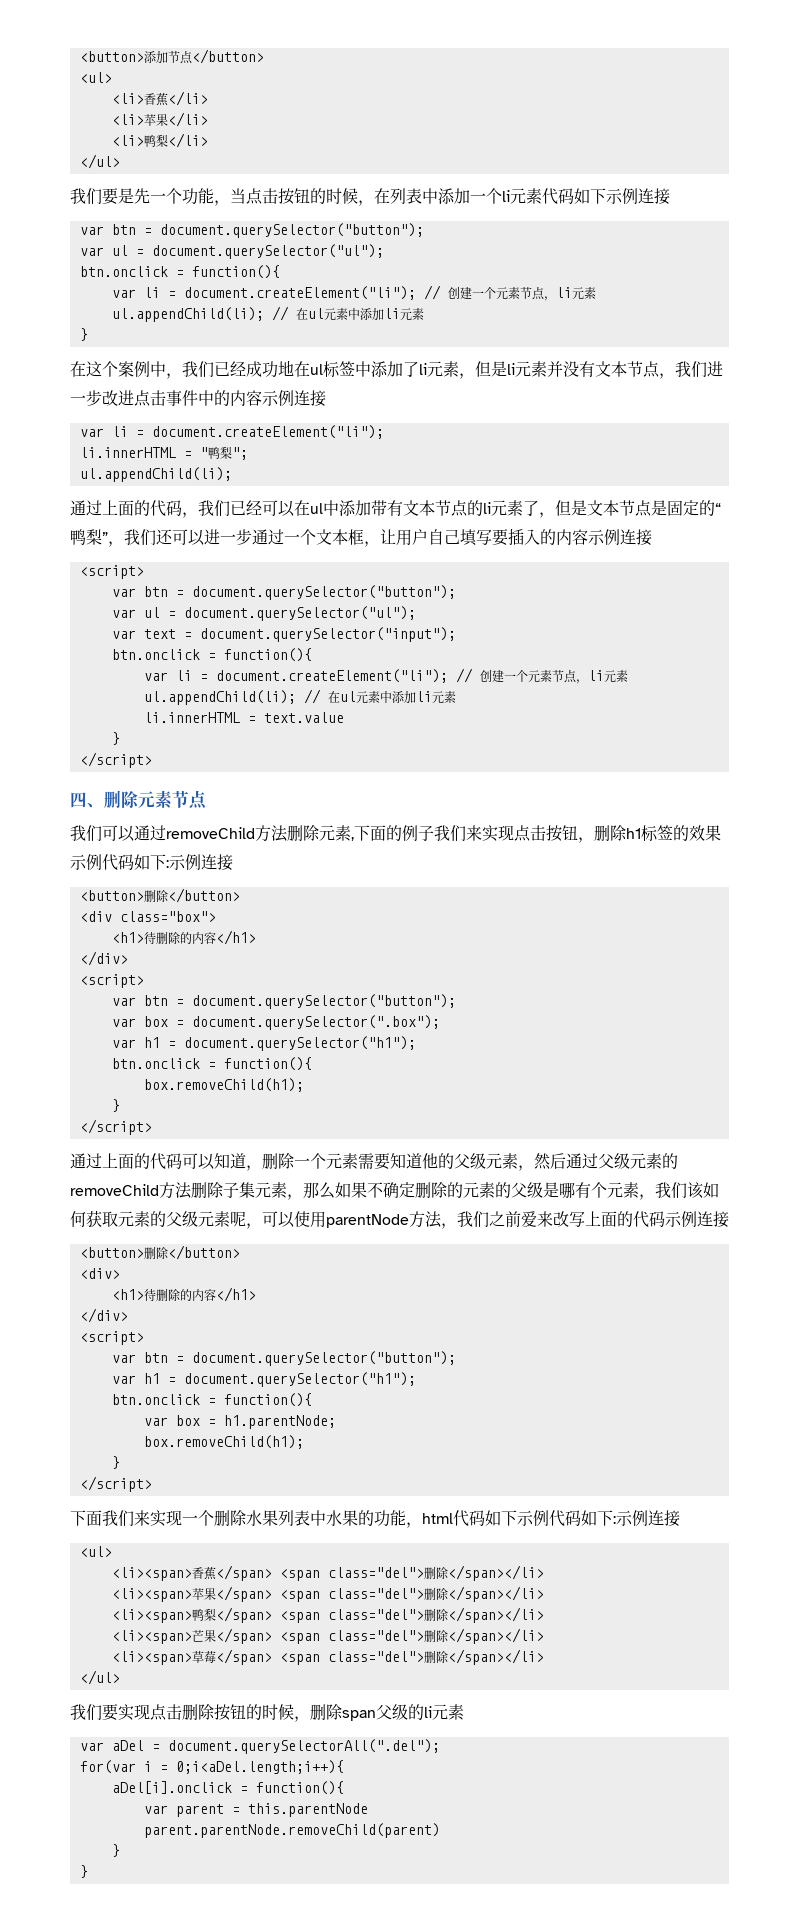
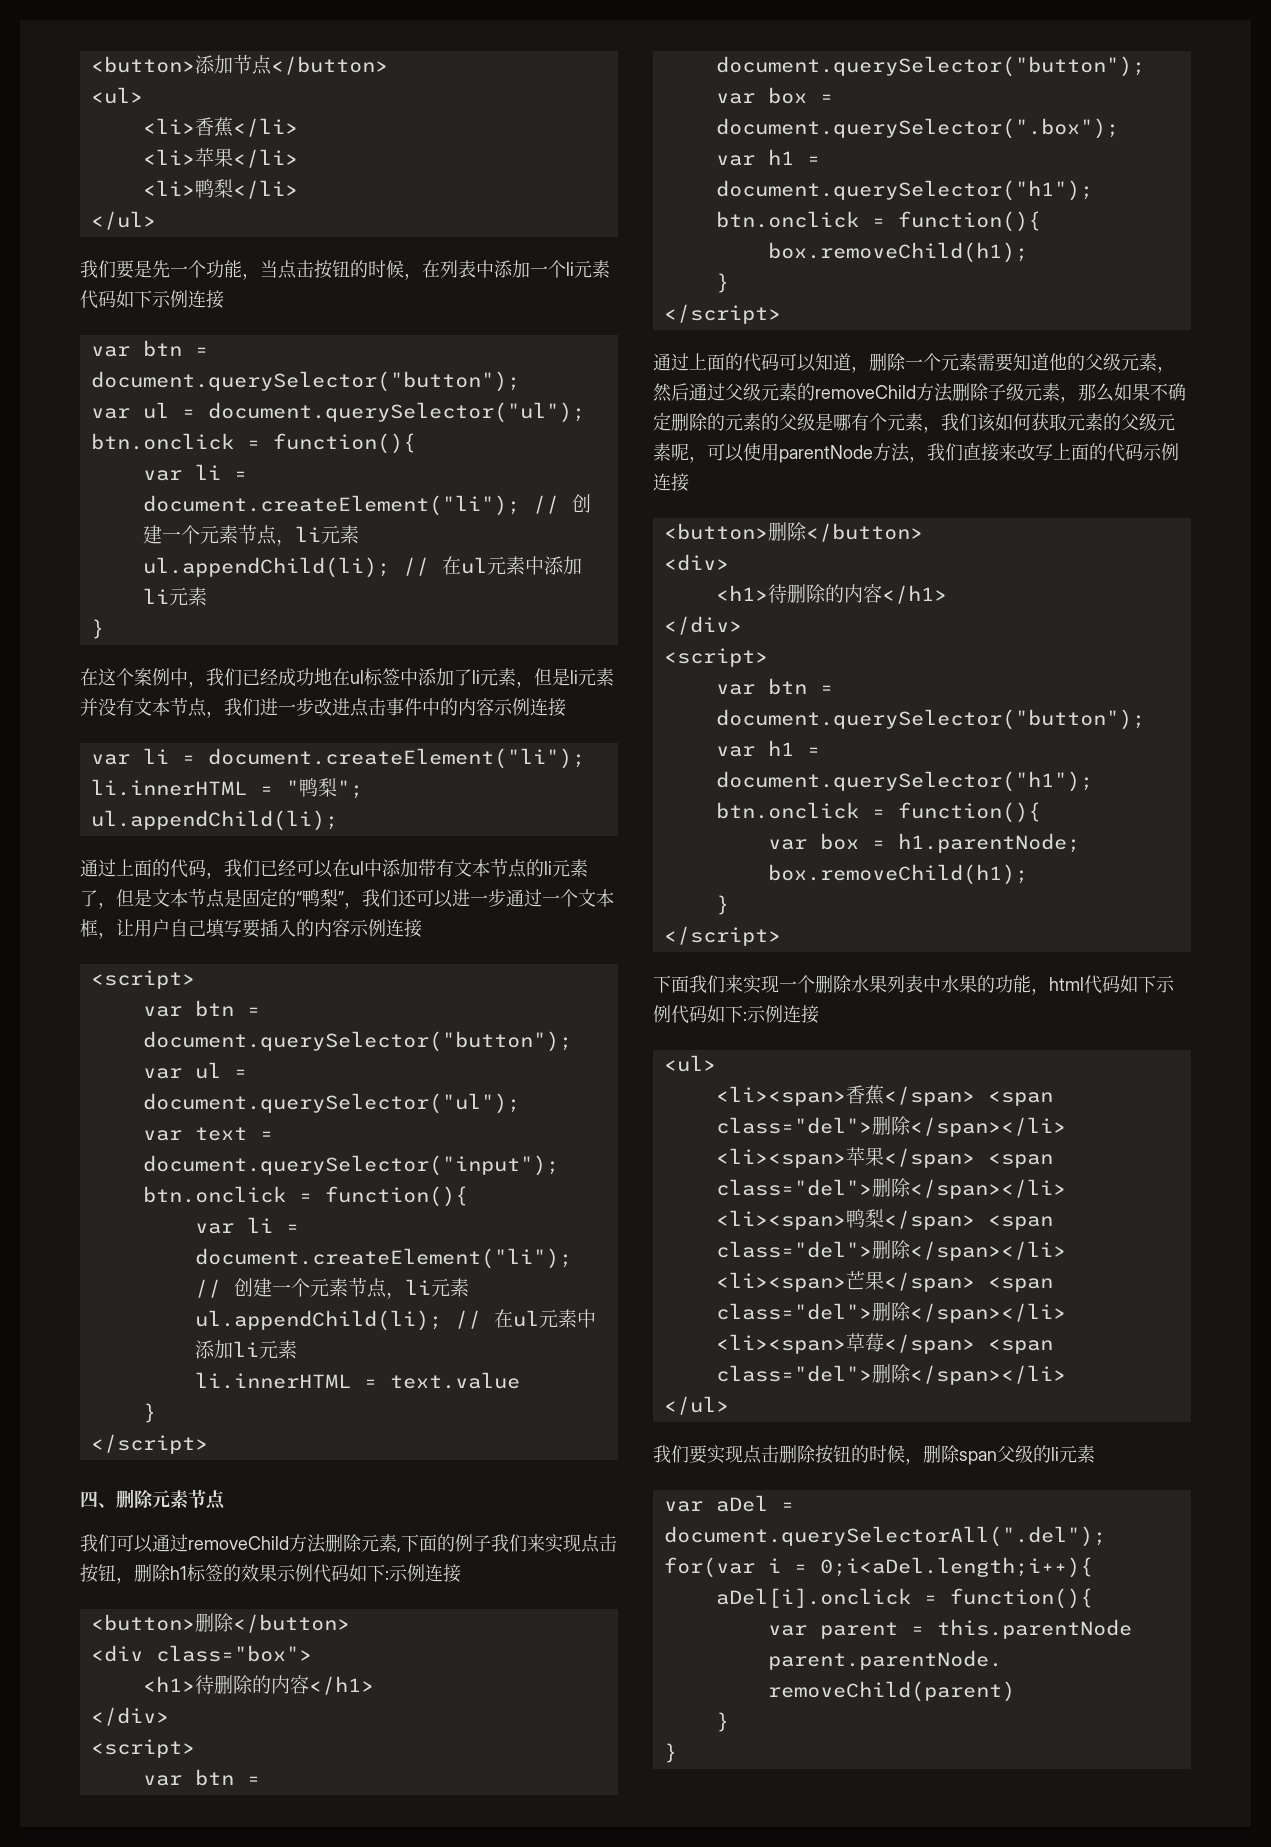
[239,1182,255,1198] 集 -> [1006,383,1024,401] 级
[489,1211,537,1227] 之前爱 -> [963,443,999,462] 直接

